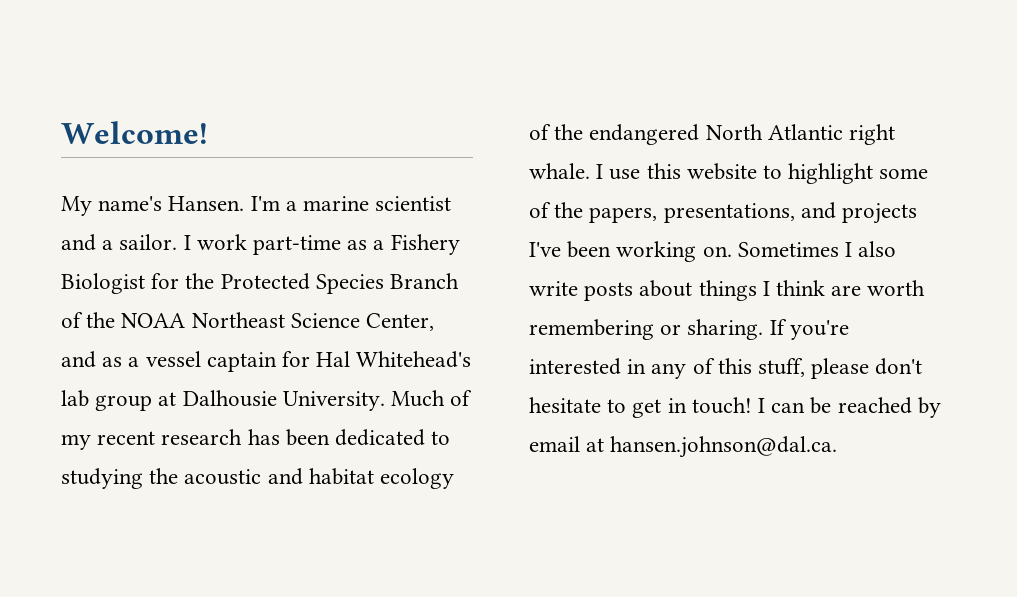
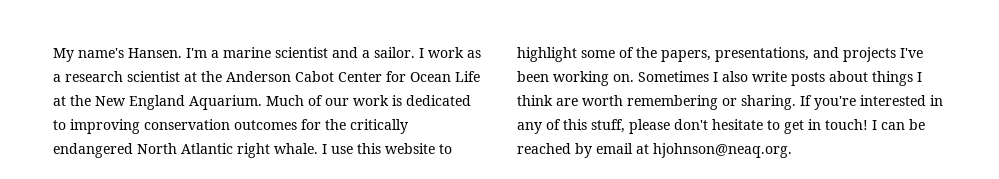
[61,121,208,144] Welcome! // -> (53, 55) none
[253,234,460,255] [61,273,460,294] [61,312,435,331] [61,351,472,372] [61,390,473,411] [61,429,451,450] [61,468,455,489] [529,124,584,140] part-time as a Fishery Biologist for the Protected Species Branch of the NOAA Northeast Science Center, and as a vessel captain for Hal Whitehead's lab group at Dalhousie University. Much of my recent research has been dedicated to studying the acoustic and habitat ecology of the -> [467,50,481,58] [53,71,480,82] [53,95,471,110] [53,119,408,134] as a research scientist at the Anderson Cabot Center for Ocean Life at the New England Aquarium. Much of our work is dedicated to improving conservation outcomes for the critically
[610,436,838,458] hansen.johnson@dal.ca. -> [653,143,792,158] hjohnson@neaq.org.

